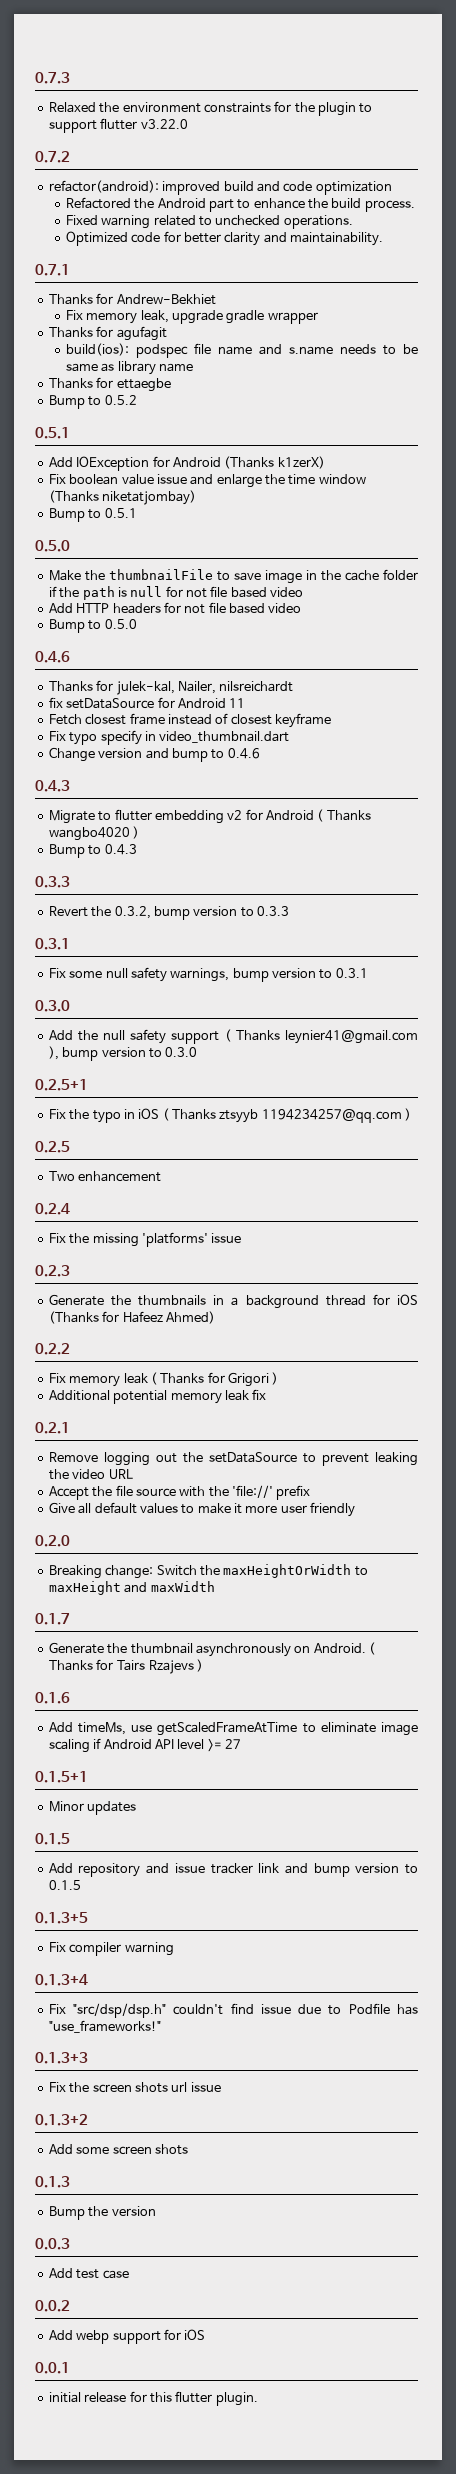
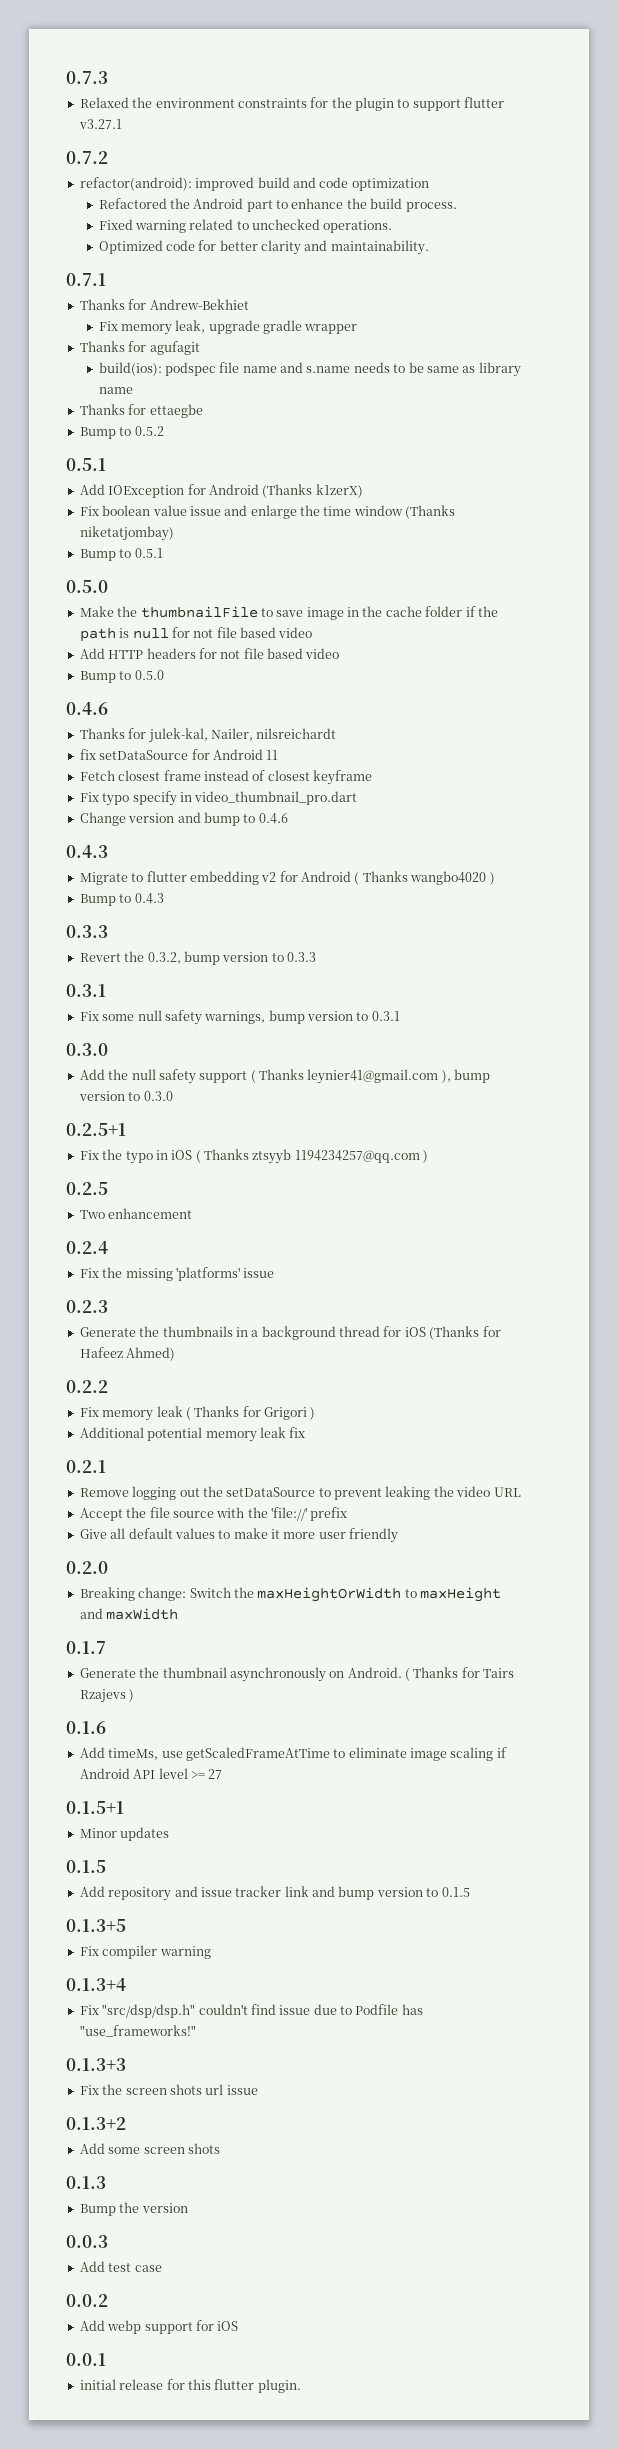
[140,119,188,129] v3.22.0 -> [78,119,122,129] v3.27.1
[159,731,290,743] video_thumbnail.dart -> [194,791,358,805] video_thumbnail_pro.dart

